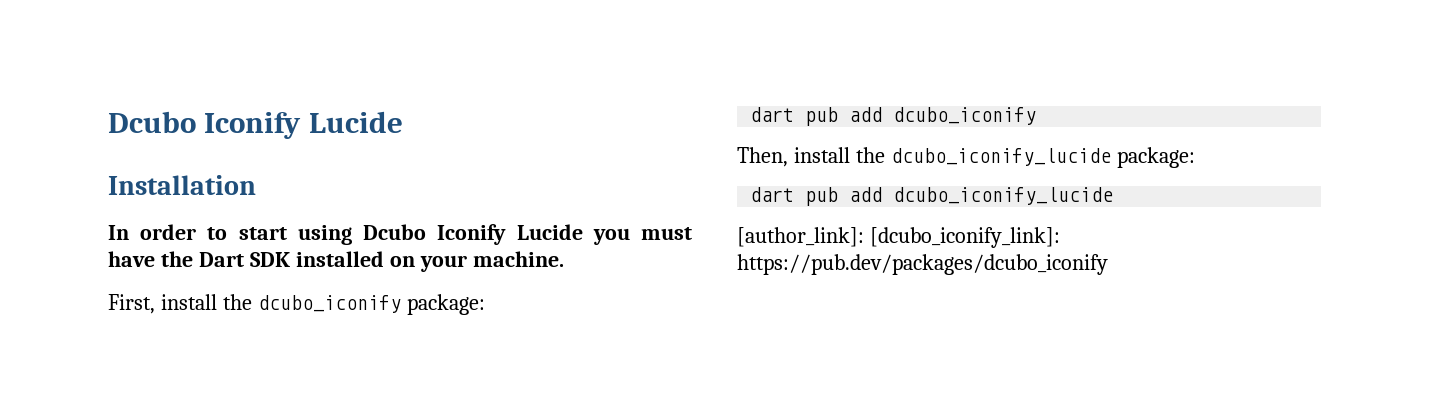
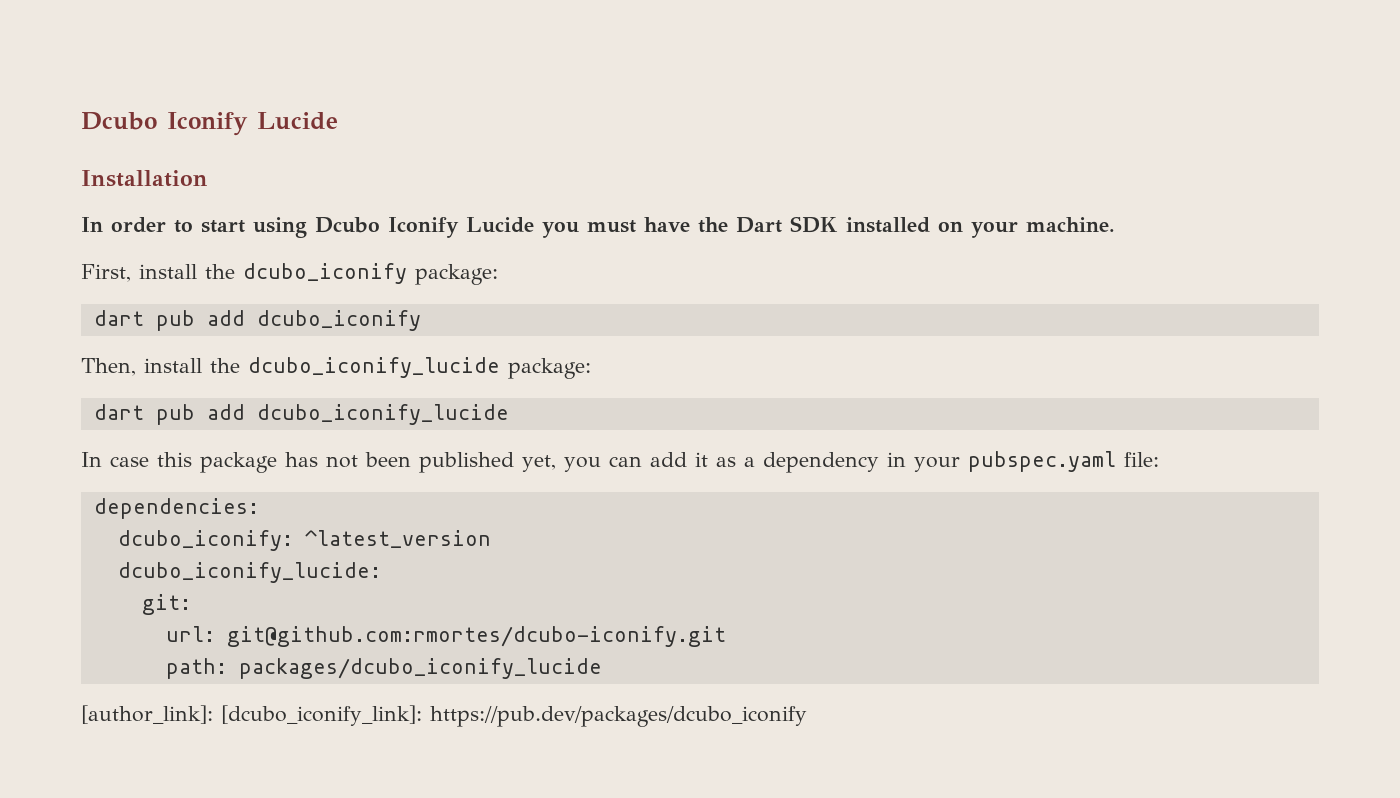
(1114, 196) none -> [81,451,1159,473] [93,498,259,519] [117,530,491,551] [117,562,381,583] [141,594,191,615] [165,626,726,647] [165,658,602,679] // In case this package has not been published yet, you can add it as a dependency in your pubspec.yaml file: // dependencies: // dcubo_iconify: ^latest_version // dcubo_iconify_lucide: // git: // url: git@github.com:rmortes/dcubo-iconify.git // path: packages/dcubo_iconify_lucide

